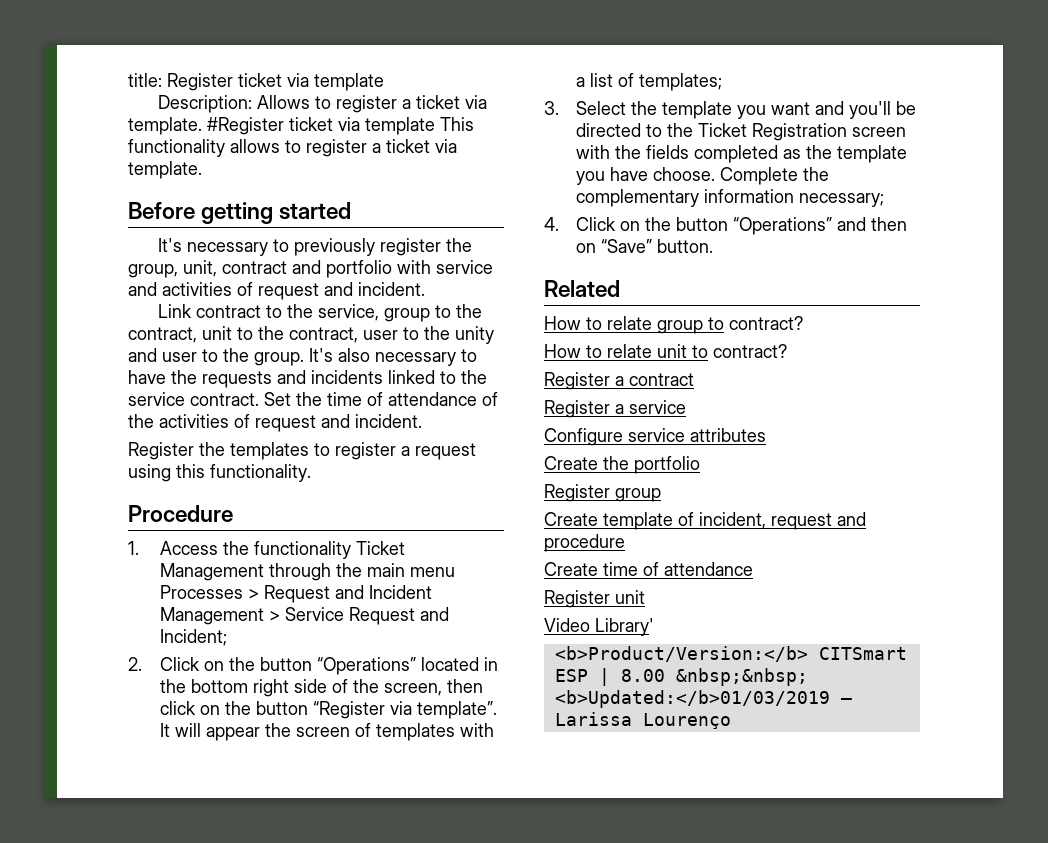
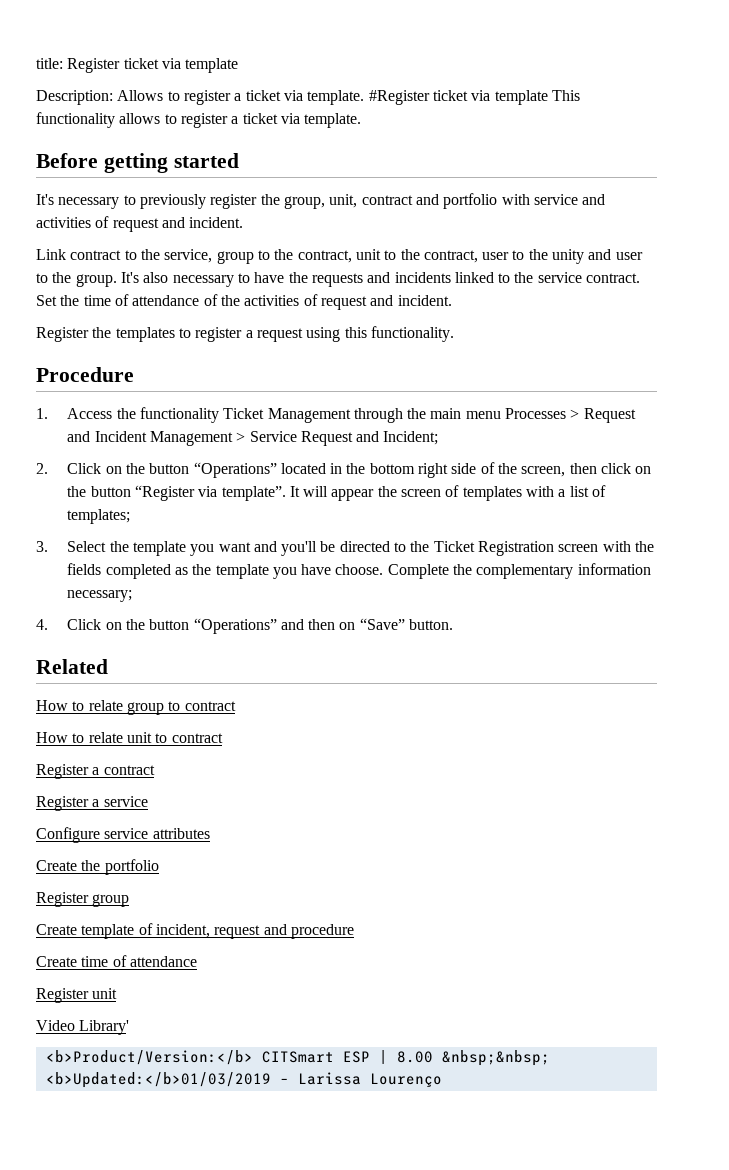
[729,316,803,330] contract? -> [184,701,236,711] contract
[713,344,787,358] contract? -> [171,733,223,743] contract

